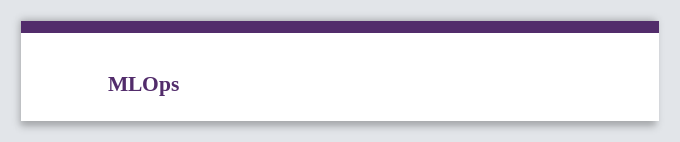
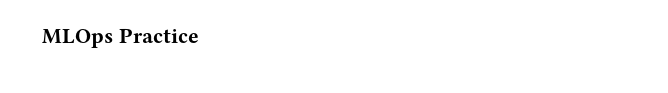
(179, 86) none -> [119,28,199,43] Practice

